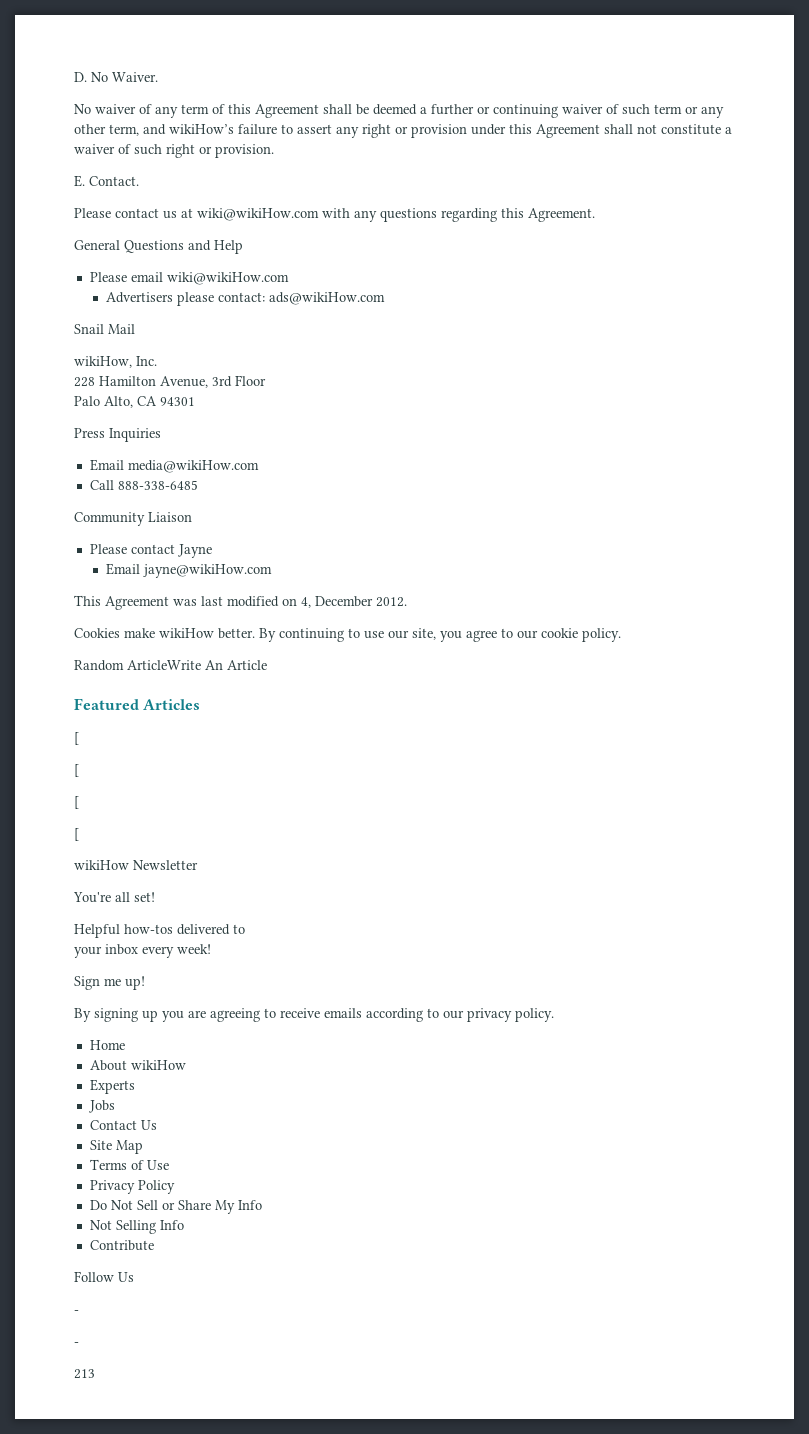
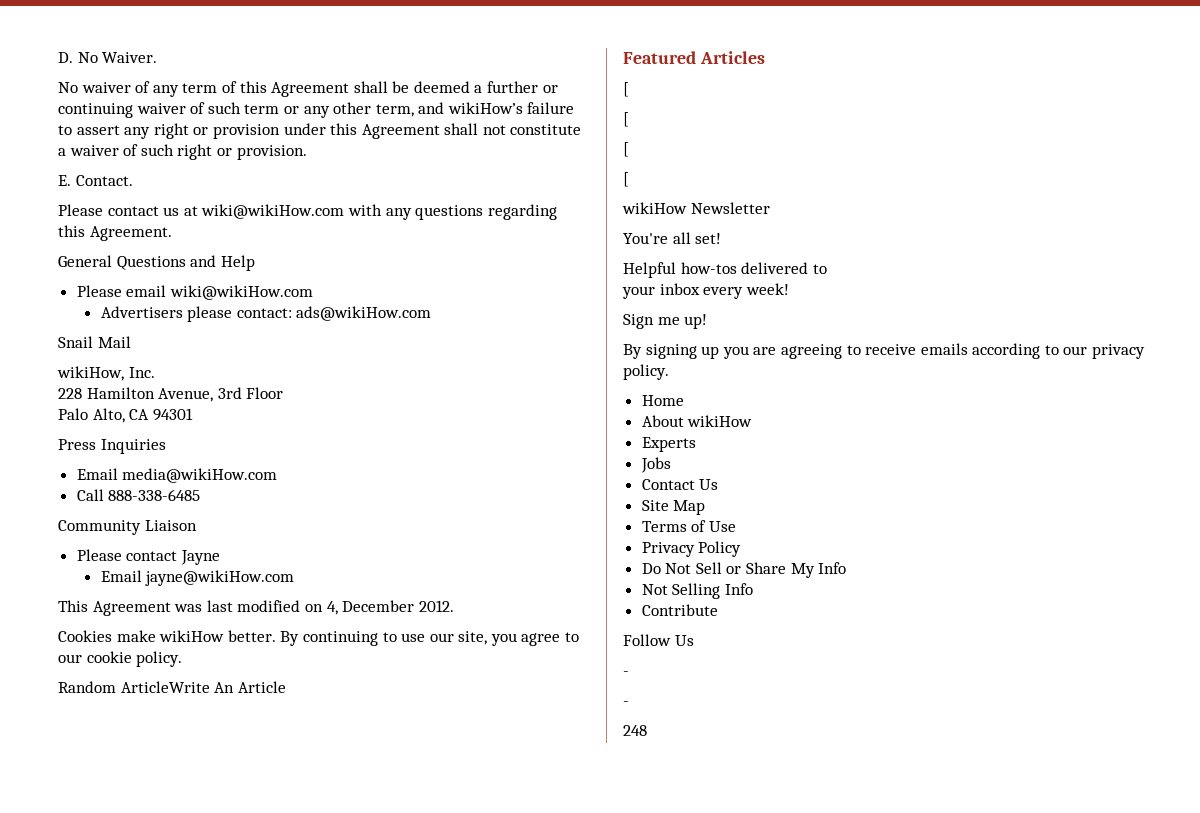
[74,1369,95,1379] 213 -> [623,725,647,736] 248

